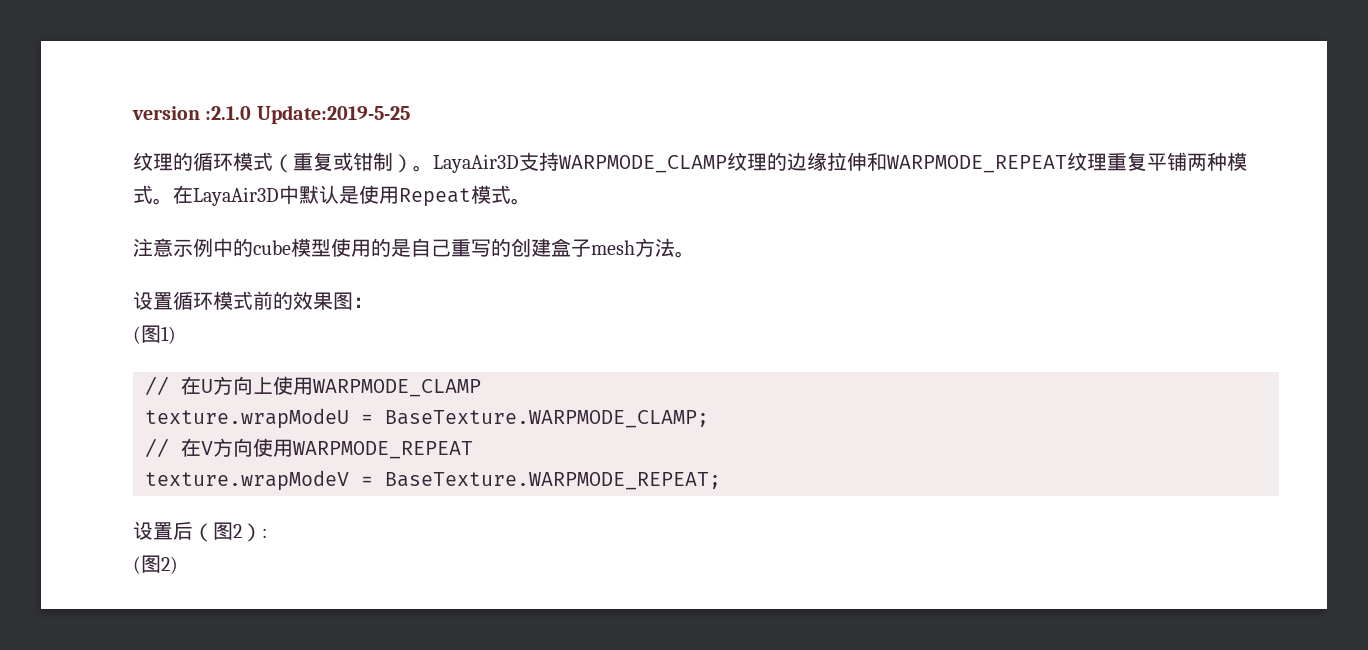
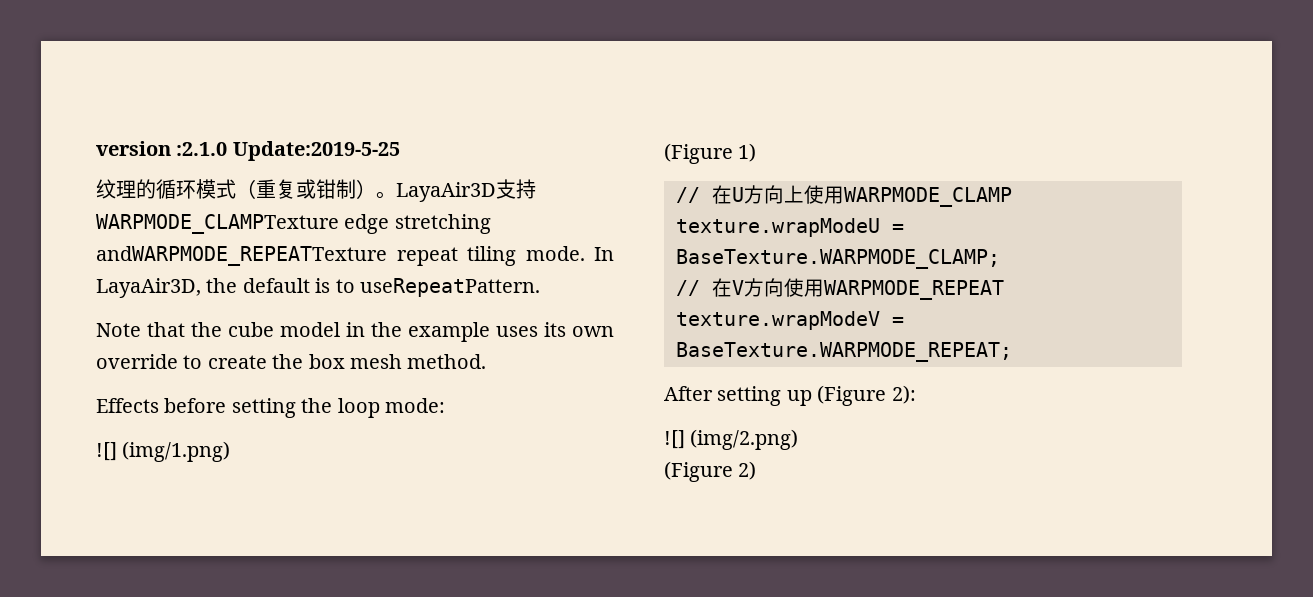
[559,152,1247,173] [133,185,531,207] [133,238,695,258] [133,291,373,310] [133,325,161,344] WARPMODE_CLAMP纹理的边缘拉伸和WARPMODE_REPEAT纹理重复平铺两种模式。在LayaAir3D中默认是使用Repeat模式。 // 注意示例中的cube模型使用的是自己重写的创建盒子mesh方法。 // 设置循环模式前的效果图： // (图 -> [96,214,491,234] [96,246,614,266] [96,278,540,298] [96,322,614,342] [96,354,487,369] [96,398,445,418] [96,441,231,462] [664,143,733,164] WARPMODE_CLAMPTexture edge stretching andWARPMODE_REPEATTexture repeat tiling mode. In LayaAir3D, the default is to useRepeatPattern. // Note that the cube model in the example uses its own override to create the box mesh method. // Effects before setting the loop mode: // ![] (img/1.png) // (Figure
[133,521,267,542] [133,555,161,574] 设置后（图2）: // (图 -> [664,385,916,406] [664,429,799,450] [664,461,733,482] After setting up (Figure 2): // ![] (img/2.png) // (Figure

